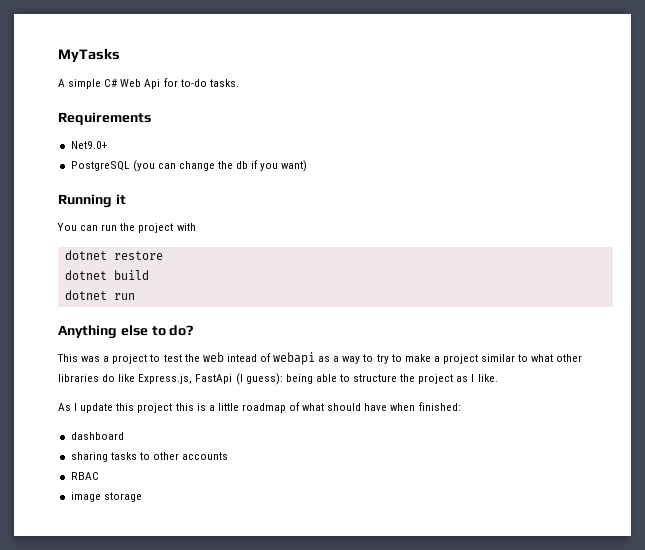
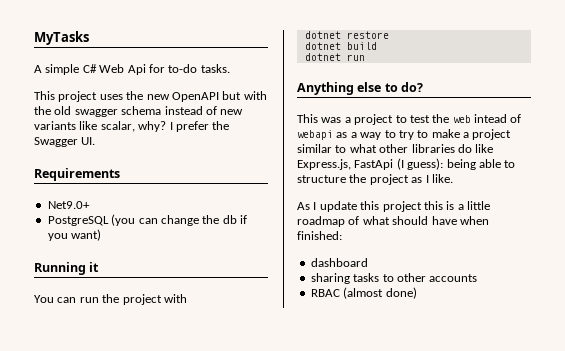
(239, 83) none -> [34,91,267,102] [34,106,244,117] [34,121,230,132] [34,137,96,147] // This project uses the new OpenAPI but with the old swagger schema instead of new variants like scalar, why? I prefer the Swagger UI.
[70,492,142,502] // image storage -> [343,287,417,299] (almost done)

